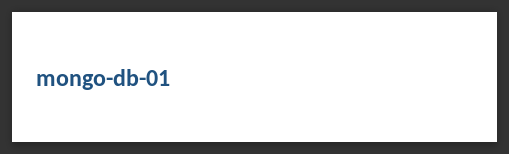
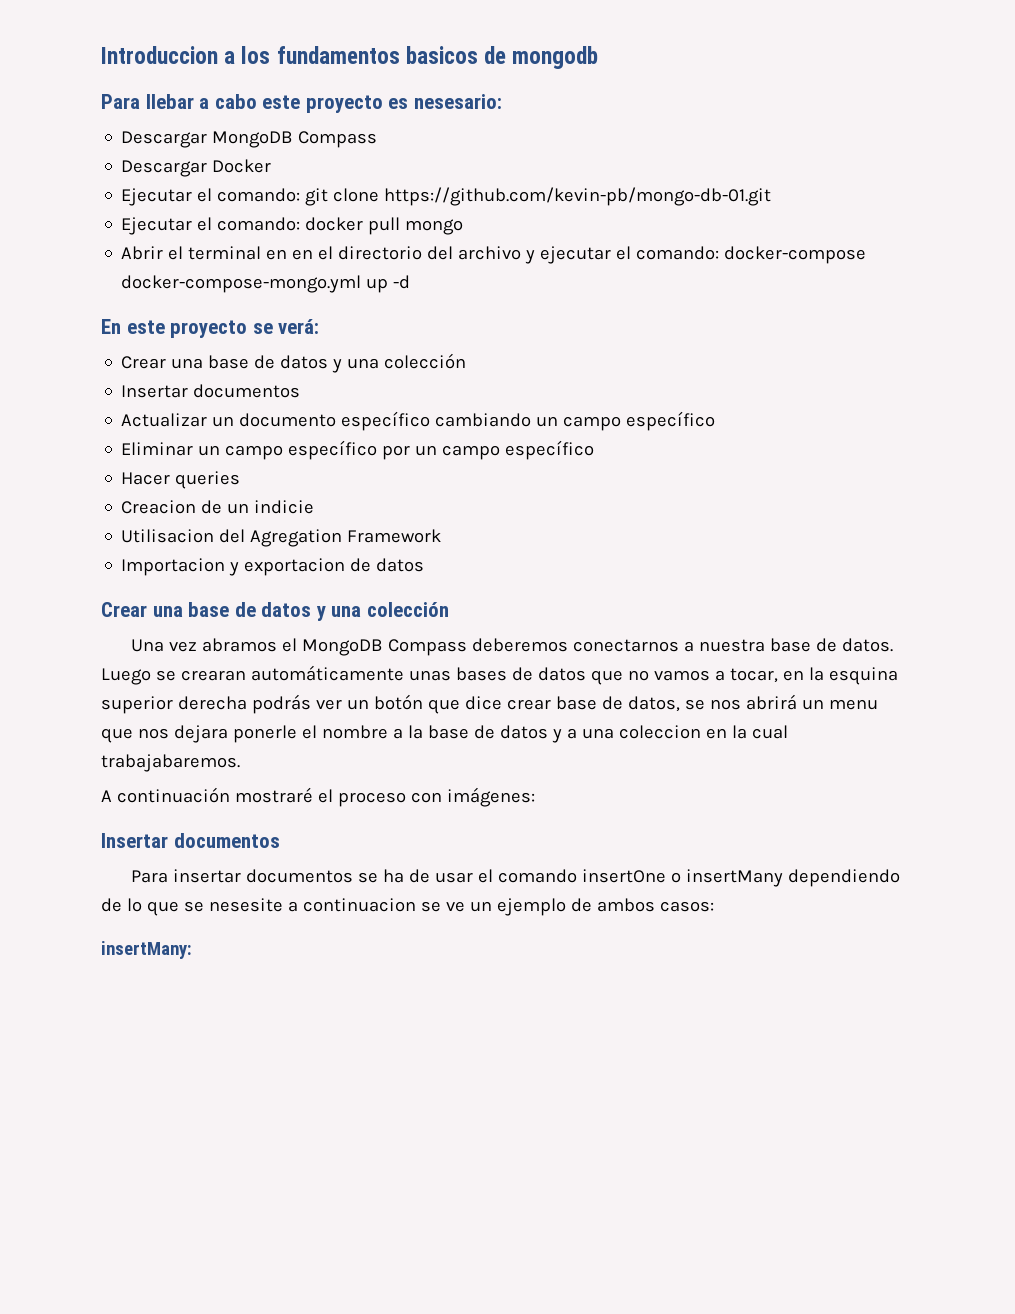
[36,69,170,90] mongo-db-01 -> [101,46,599,69] [101,94,502,113] [121,131,378,148] [121,159,272,177] [121,187,772,206] [121,217,464,235] [121,246,867,264] [121,275,411,293] [101,319,320,338] [121,353,467,373] [121,384,301,398] [121,411,716,431] [121,440,595,460] [121,471,241,489] [121,500,315,514] [121,529,442,547] [121,558,425,576] [101,602,449,621] [131,638,894,656] [101,665,898,685] [101,694,878,714] [101,725,788,743] [101,754,240,772] [101,787,535,807] [101,833,280,848] [131,869,901,887] [101,898,714,916] [101,941,192,959] Introduccion a los fundamentos basicos de mongodb // Para llebar a cabo este proyecto es nesesario: // Descargar MongoDB Compass // Descargar Docker // Ejecutar el comando: git clone https://github.com/kevin-pb/mongo-db-01.git // Ejecutar el comando: docker pull mongo // Abrir el terminal en en el directorio del archivo y ejecutar el comando: docker-compose docker-compose-mongo.yml up -d // En este proyecto se verá: // Crear una base de datos y una colección // Insertar documentos // Actualizar un documento específico cambiando un campo específico // Eliminar un campo específico por un campo específico // Hacer queries // Creacion de un indicie // Utilisacion del Agregation Framework // Importacion y exportacion de datos // Crear una base de datos y una colección // Una vez abramos el MongoDB Compass deberemos conectarnos a nuestra base de datos. Luego se crearan automáticamente unas bases de datos que no vamos a tocar, en la esquina superior derecha podrás ver un botón que dice crear base de datos, se nos abrirá un menu que nos dejara ponerle el nombre a la base de datos y a una coleccion en la cual trabajabaremos. // A continuación mostraré el proceso con imágenes: // Insertar documentos // Para insertar documentos se ha de usar el comando insertOne o insertMany dependiendo de lo que se nesesite a continuacion se ve un ejemplo de ambos casos: // insertMany:

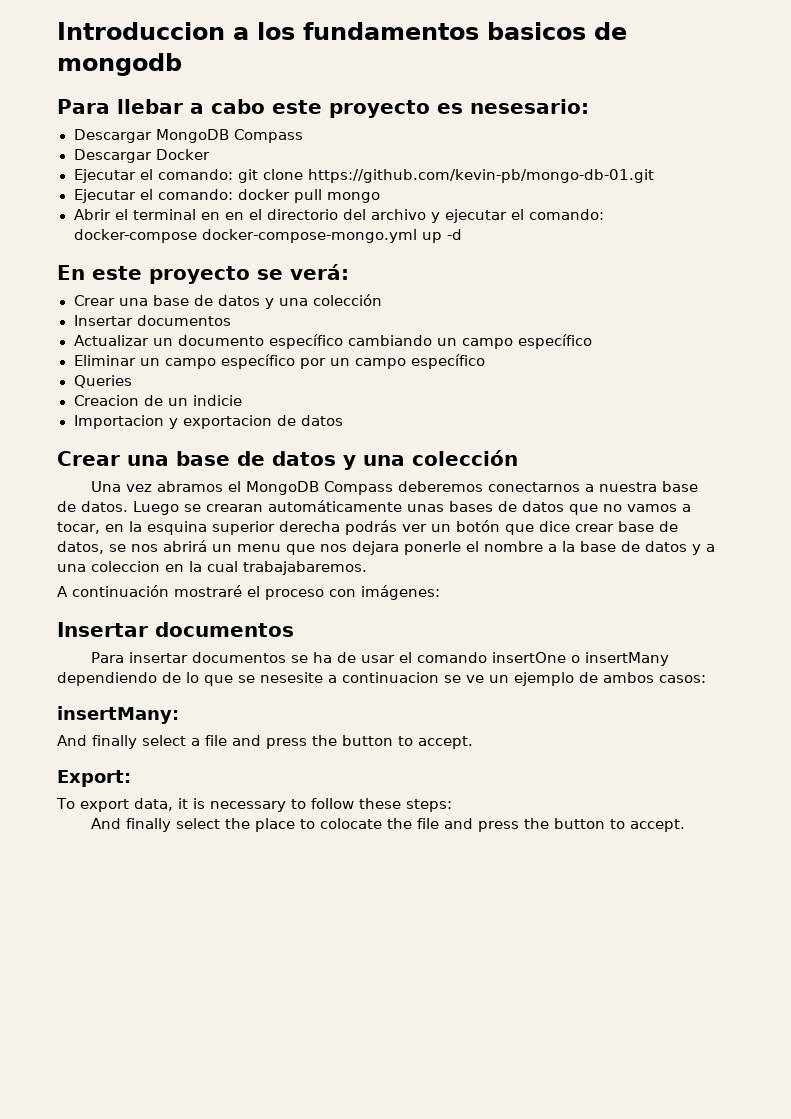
[121,471,241,489] Hacer queries -> [73,375,132,388] Queries
[121,529,442,547] // Utilisacion del Agregation Framework -> (242, 400) none
(192, 950) none -> [57,735,473,749] [57,770,131,787] [56,798,452,812] [90,818,685,832] // And finally select a file and press the button to accept. // Export: // To export data, it is necessary to follow these steps: // And finally select the place to colocate the file and press the button to accept.

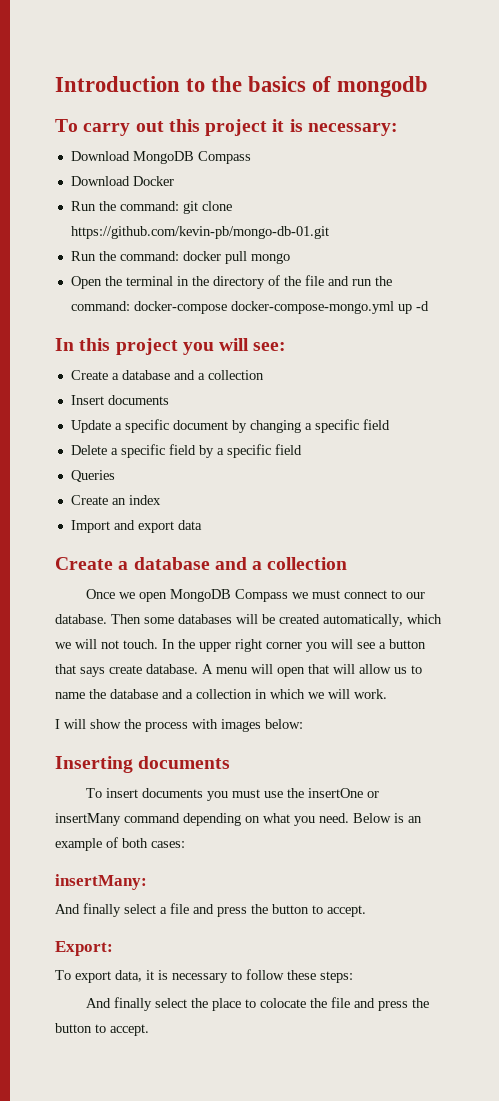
[57,22,627,40] [57,53,182,76] [57,99,589,118] [73,129,152,143] Introduccion a los fundamentos basicos de mongodb // Para llebar a cabo este proyecto es nesesario: // Descargar -> [55,76,429,97] [55,119,398,136] [70,151,130,161] Introduction to the basics of mongodb // To carry out this project it is necessary: // Download
[73,149,152,163] Descargar -> [70,176,130,186] Download
[73,169,233,183] Ejecutar el comando: -> [70,201,179,211] Run the command:
[73,189,233,203] Ejecutar el comando: -> [70,251,179,261] Run the command:
[73,209,604,223] [73,229,463,243] [57,264,349,284] [73,294,382,309] [73,315,231,326] [73,334,592,349] [73,354,485,369] [73,375,132,388] [73,395,242,406] [73,415,343,429] [57,450,518,470] [90,481,698,495] [57,500,691,515] [57,520,678,535] [57,540,715,555] [57,561,367,575] [57,585,440,600] [57,622,294,637] [90,652,669,666] [57,672,706,686] Abrir el terminal en en el directorio del archivo y ejecutar el comando: docker-compose docker-compose-mongo.yml up -d // En este proyecto se verá: // Crear una base de datos y una colección // Insertar documentos // Actualizar un documento específico cambiando un campo específico // Eliminar un campo específico por un campo específico // Queries // Creacion de un indicie // Importacion y exportacion de datos // Crear una base de datos y una colección // Una vez abramos el MongoDB Compass deberemos conectarnos a nuestra base de datos. Luego se crearan automáticamente unas bases de datos que no vamos a tocar, en la esquina superior derecha podrás ver un botón que dice crear base de datos, se nos abrirá un menu que nos dejara ponerle el nombre a la base de datos y a una coleccion en la cual trabajabaremos. // A continuación mostraré el proceso con imágenes: // Insertar documentos // Para insertar documentos se ha de usar el comando insertOne o insertMany dependiendo de lo que se nesesite a continuacion se ve un ejemplo de ambos casos: -> [70,275,392,289] [70,301,429,314] [55,338,287,355] [70,370,264,380] [70,395,169,405] [70,419,390,433] [70,444,302,458] [70,470,115,482] [70,495,161,505] [70,520,202,533] [55,557,348,570] [86,589,426,602] [55,614,442,627] [55,639,426,652] [55,664,422,677] [55,689,387,699] [55,719,303,732] [55,756,231,773] [86,788,380,801] [55,813,422,826] [55,837,185,851] Open the terminal in the directory of the file and run the command: docker-compose docker-compose-mongo.yml up -d // In this project you will see: // Create a database and a collection // Insert documents // Update a specific document by changing a specific field // Delete a specific field by a specific field // Queries // Create an index // Import and export data // Create a database and a collection // Once we open MongoDB Compass we must connect to our database. Then some databases will be created automatically, which we will not touch. In the upper right corner you will see a button that says create database. A menu will open that will allow us to name the database and a collection in which we will work. // I will show the process with images below: // Inserting documents // To insert documents you must use the insertOne or insertMany command depending on what you need. Below is an example of both cases:

